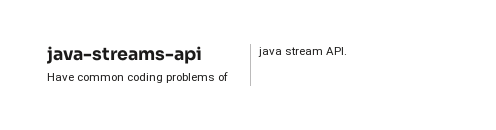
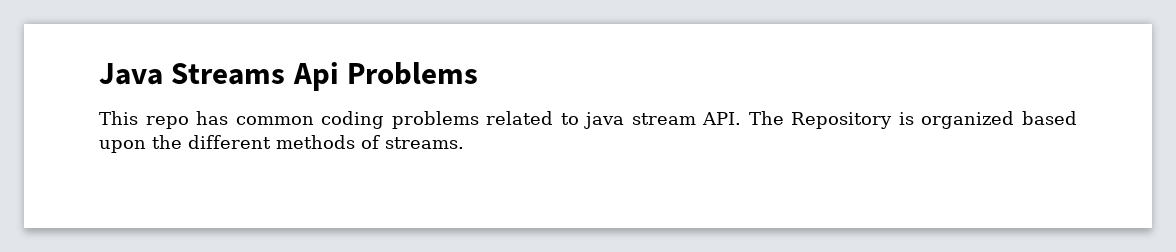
[47,46,202,64] [47,73,74,81] java-streams-api // Have -> [99,62,479,91] [99,111,229,129] Java Streams Api Problems // This repo has
[218,72,229,81] of -> [486,111,579,125] related to
(348, 51) none -> [748,111,1077,129] [99,135,464,153] The Repository is organized based upon the different methods of streams.

